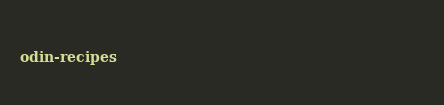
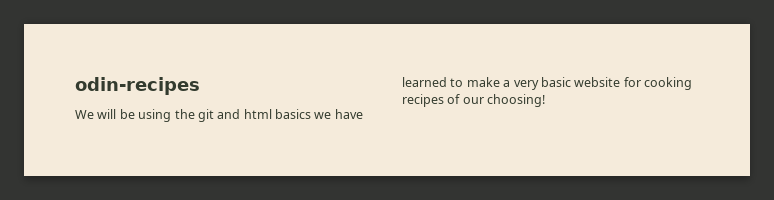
(117, 58) none -> [75,109,363,122] [402,77,692,90] [402,94,546,107] // We will be using the git and html basics we have learned to make a very basic website for cooking recipes of our choosing!

